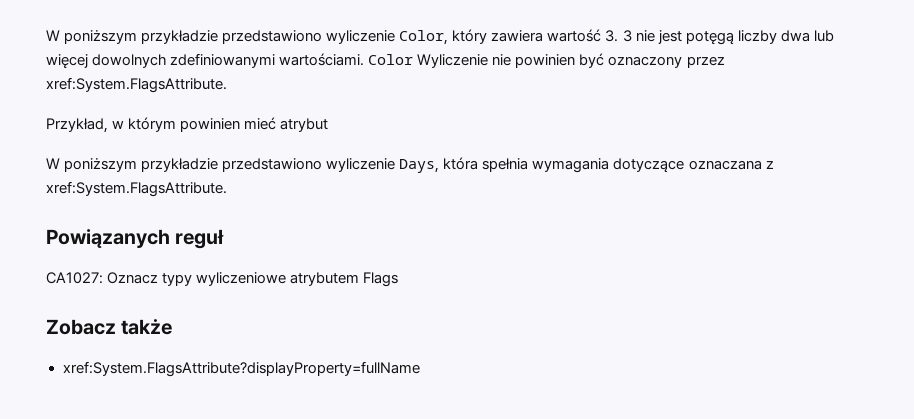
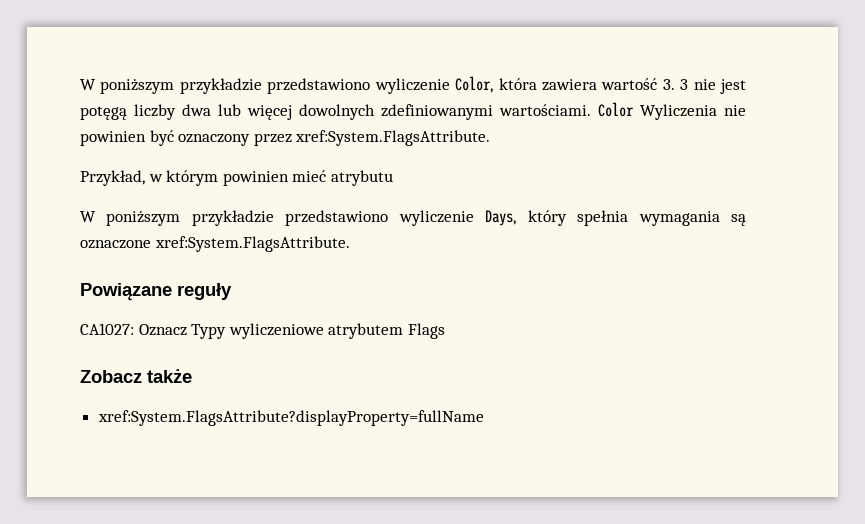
[452,29,488,44] który -> [498,78,537,90] która
[417,54,489,68] Wyliczenie -> [640,104,717,120] Wyliczenia
[280,118,329,132] atrybut -> [330,170,393,186] atrybutu
[443,157,479,170] która -> [527,210,567,226] który
[613,158,774,173] [46,181,227,197] [46,229,225,249] dotyczące oznaczana z xref:System.FlagsAttribute. // Powiązanych reguł -> [731,214,746,226] [80,236,350,252] [80,283,232,301] są oznaczone xref:System.FlagsAttribute. // Powiązane reguły
[162,273,193,286] typy -> [191,324,227,339] Typy

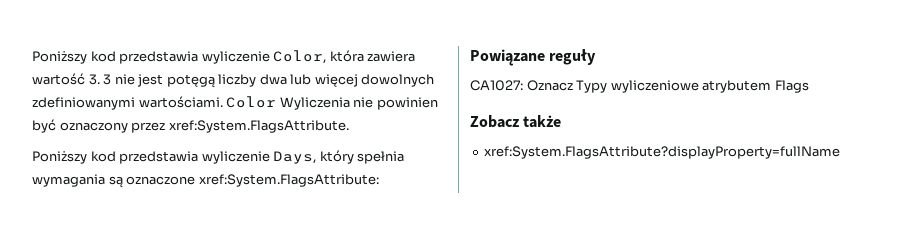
[80,78,371,94] W poniższym przykładzie przedstawiono -> [32,51,199,64] Poniższy kod przedstawia
[80,170,393,186] [80,210,389,226] Przykład, w którym powinien mieć atrybutu // W poniższym przykładzie przedstawiono -> [32,151,199,164] Poniższy kod przedstawia
[154,236,350,252] xref:System.FlagsAttribute. -> [198,174,379,187] xref:System.FlagsAttribute:

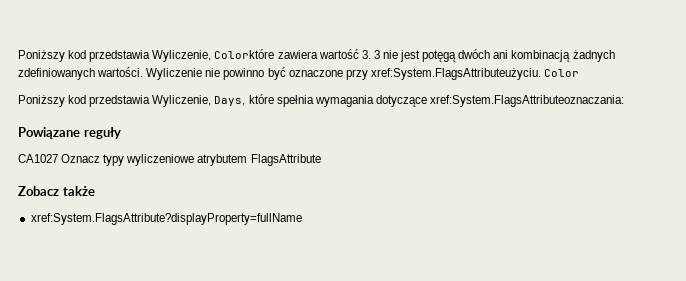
[32,50,364,64] Poniższy kod przedstawia wyliczenie Color, która -> [18,49,275,62] Poniższy kod przedstawia Wyliczenie, Colorktóre
[218,74,435,87] [32,96,438,110] [32,119,349,133] [32,150,405,164] [32,174,379,188] liczby dwa lub więcej dowolnych zdefiniowanymi wartościami. Color Wyliczenia nie powinien być oznaczony przez xref:System.FlagsAttribute. // Poniższy kod przedstawia wyliczenie Days, który spełnia wymagania są oznaczone xref:System.FlagsAttribute: -> [458,49,615,62] [18,67,579,80] [18,94,624,107] dwóch ani kombinacją żadnych zdefiniowanych wartości. Wyliczenie nie powinno być oznaczone przy xref:System.FlagsAttributeużyciu. Color // Poniższy kod przedstawia Wyliczenie, Days, które spełnia wymagania dotyczące xref:System.FlagsAttributeoznaczania:
[470,80,608,93] CA1027: Oznacz Typy -> [18,154,125,166] CA1027 Oznacz typy
[774,80,809,93] Flags -> [250,154,321,166] FlagsAttribute

